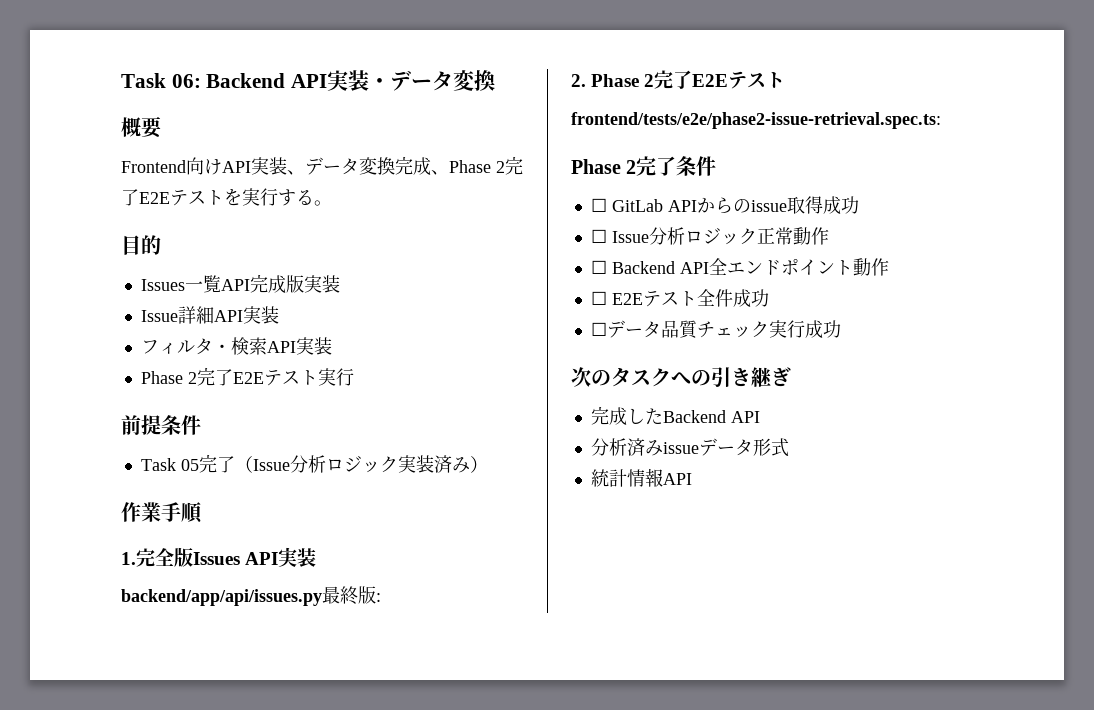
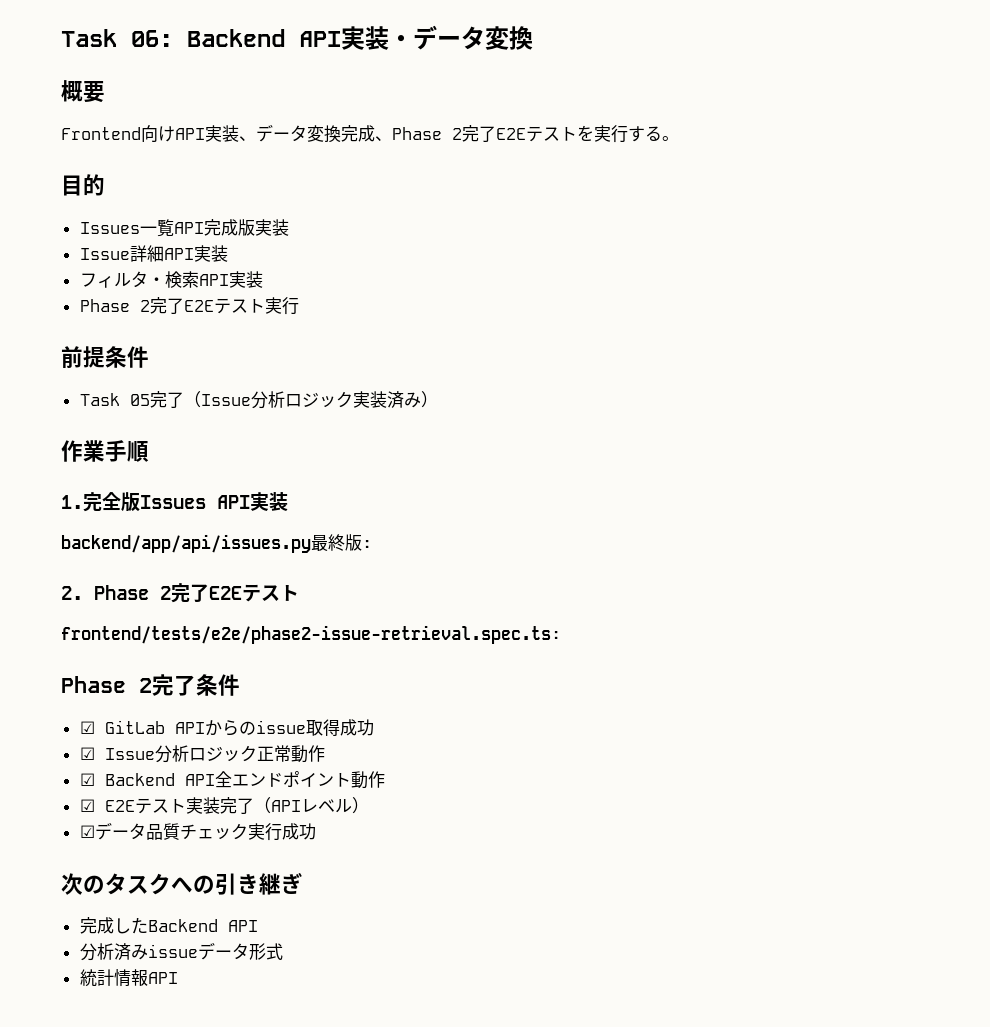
[590,198,607,212] ☐ -> [79,721,95,734] ☑
[590,229,607,243] ☐ -> [79,747,95,760] ☑
[590,260,607,274] ☐ -> [79,773,95,786] ☑
[590,289,769,307] [590,322,607,336] ☐ E2Eテスト全件成功 // ☐ -> [79,797,369,814] [79,825,95,838] ☑ E2Eテスト実装完了（APIレベル） // ☑

